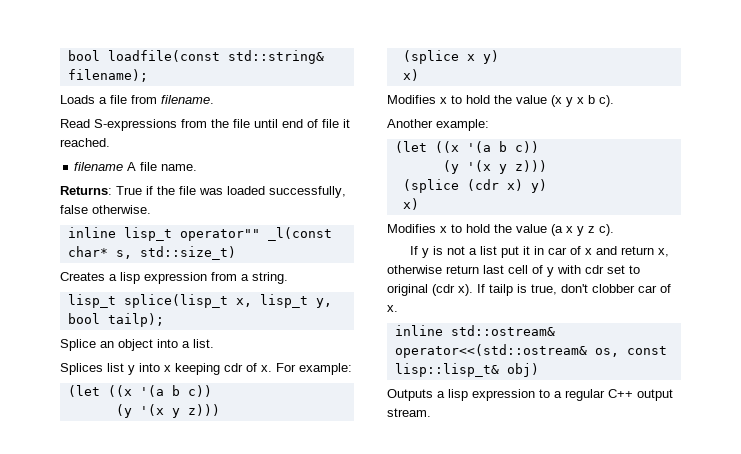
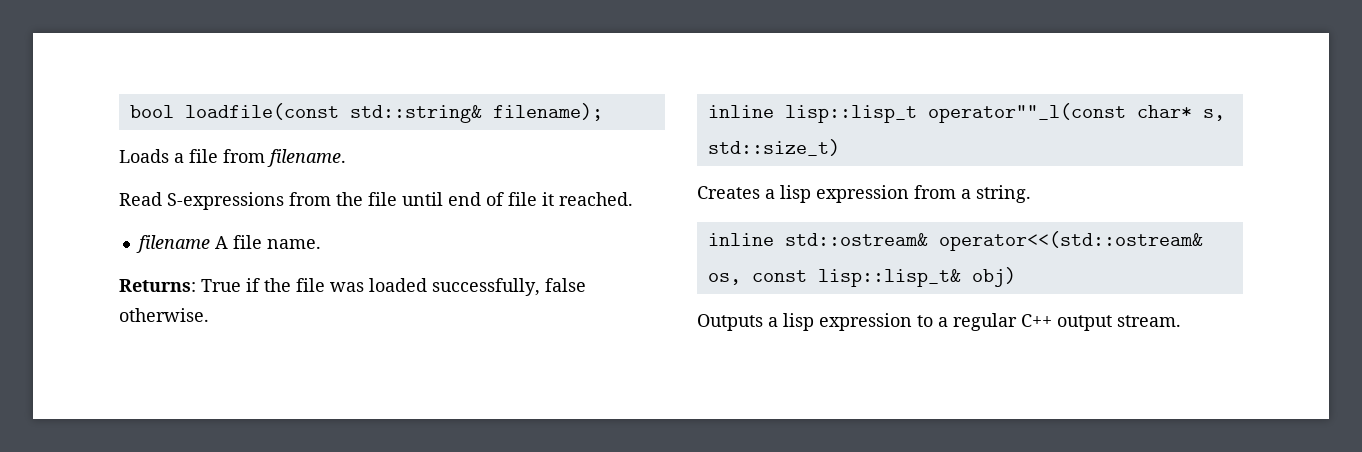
[123,227,332,241] lisp_t operator"" _l(const -> [784,103,1126,123] lisp::lisp_t operator""_l(const
[67,294,332,308] [67,313,164,327] [60,339,214,351] [60,363,352,375] [67,385,212,397] [115,404,220,418] [402,50,499,64] [402,69,419,81] [387,95,614,107] [387,119,489,131] [394,141,539,153] [442,160,547,174] [402,179,547,193] [402,198,419,210] [387,224,614,236] [410,246,670,258] [387,265,640,277] [387,284,671,296] [387,305,398,312] // lisp_t splice(lisp_t x, lisp_t y, bool tailp); // Splice an object into a list. // Splices list y into x keeping cdr of x. For example: // (let ((x '(a b c)) // (y '(x y z))) // (splice x y) // x) // Modifies x to hold the value (x y x b c). // Another example: // (let ((x '(a b c)) // (y '(x y z))) // (splice (cdr x) y) // x) // Modifies x to hold the value (a x y z c). // If y is not a list put it in car of x and return x, otherwise return last cell of y with cdr set to original (cdr x). If tailp is true, don't clobber car of x. -> (1031, 194) none

